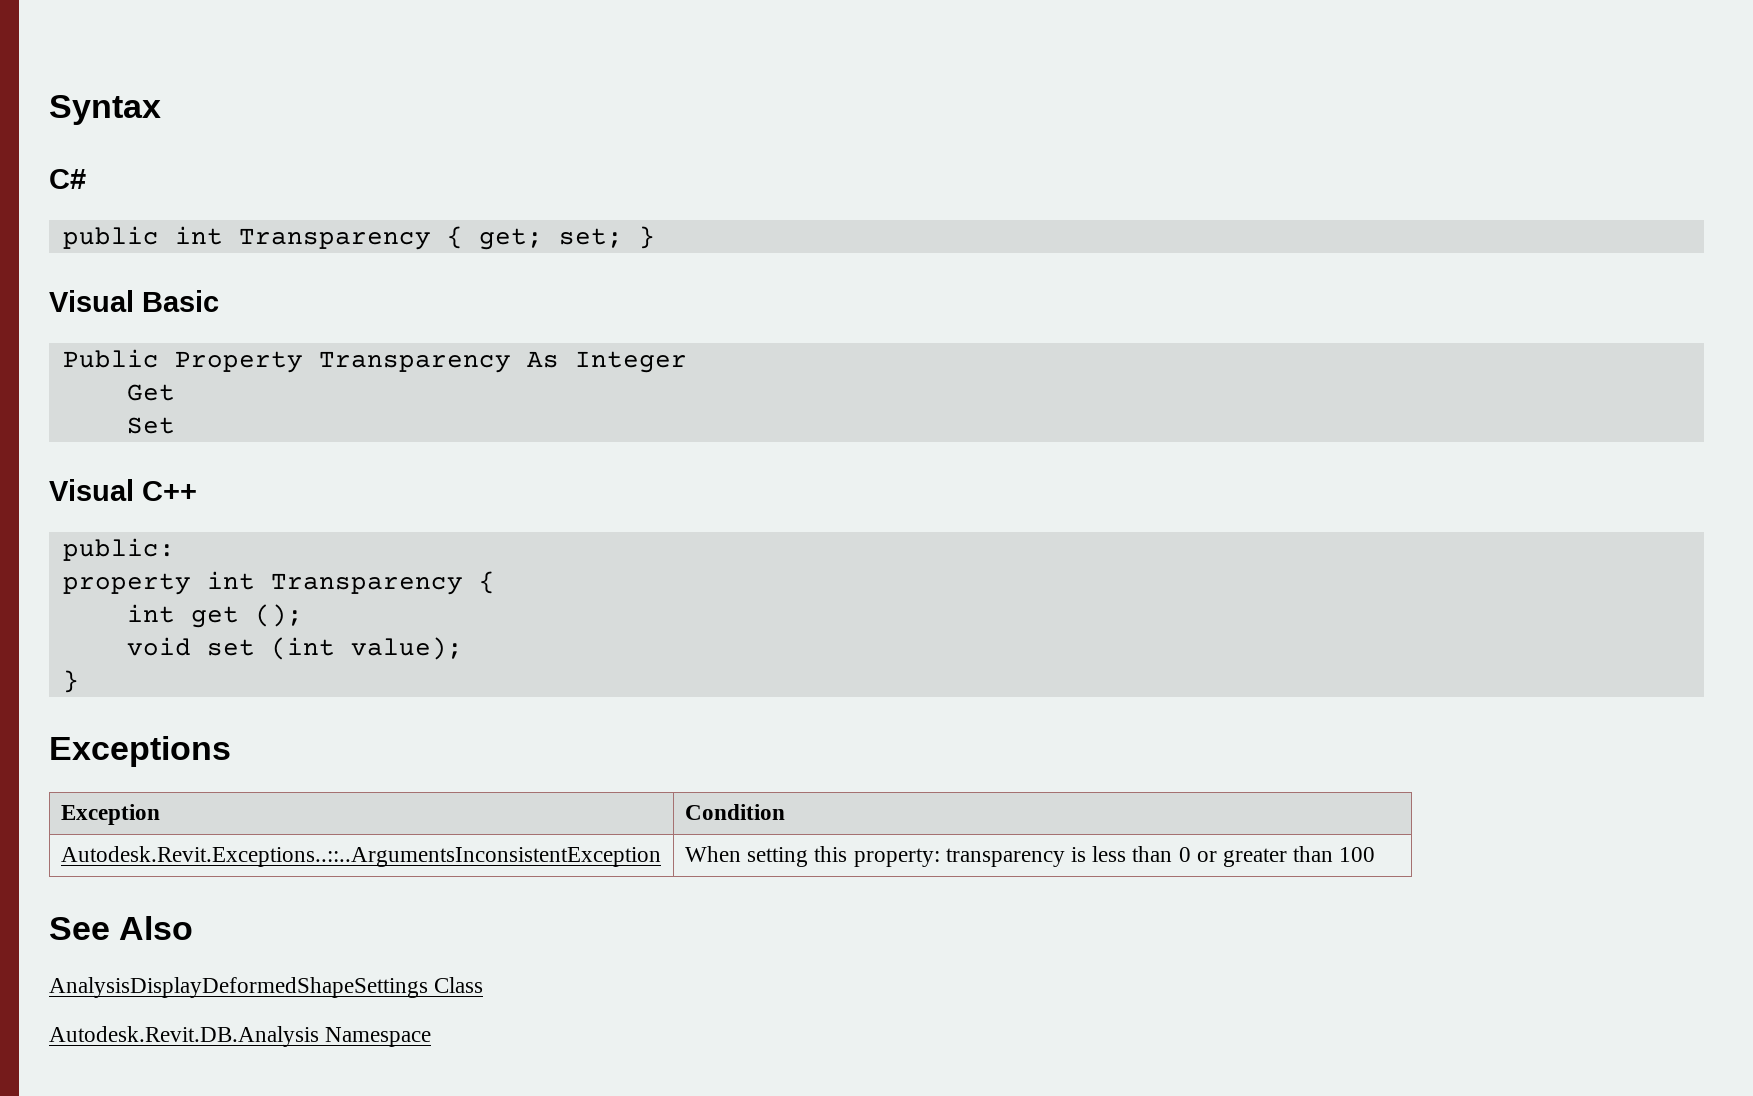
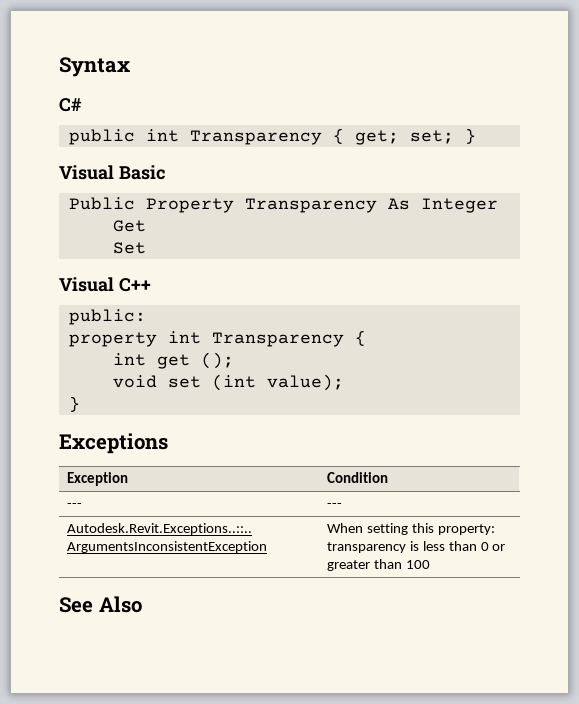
(785, 812) none -> [66,503,82,508] [326,503,342,508] // --- | ---
[49,977,484,998] [49,1026,432,1047] // AnalysisDisplayDeformedShapeSettings Class // Autodesk.Revit.DB.Analysis Namespace -> (142, 604) none

